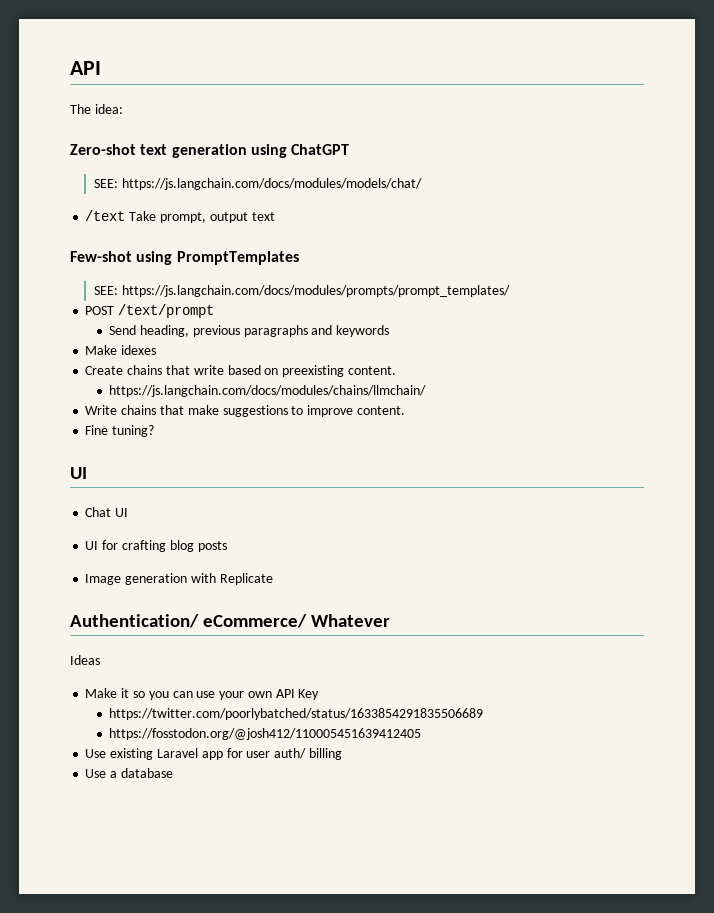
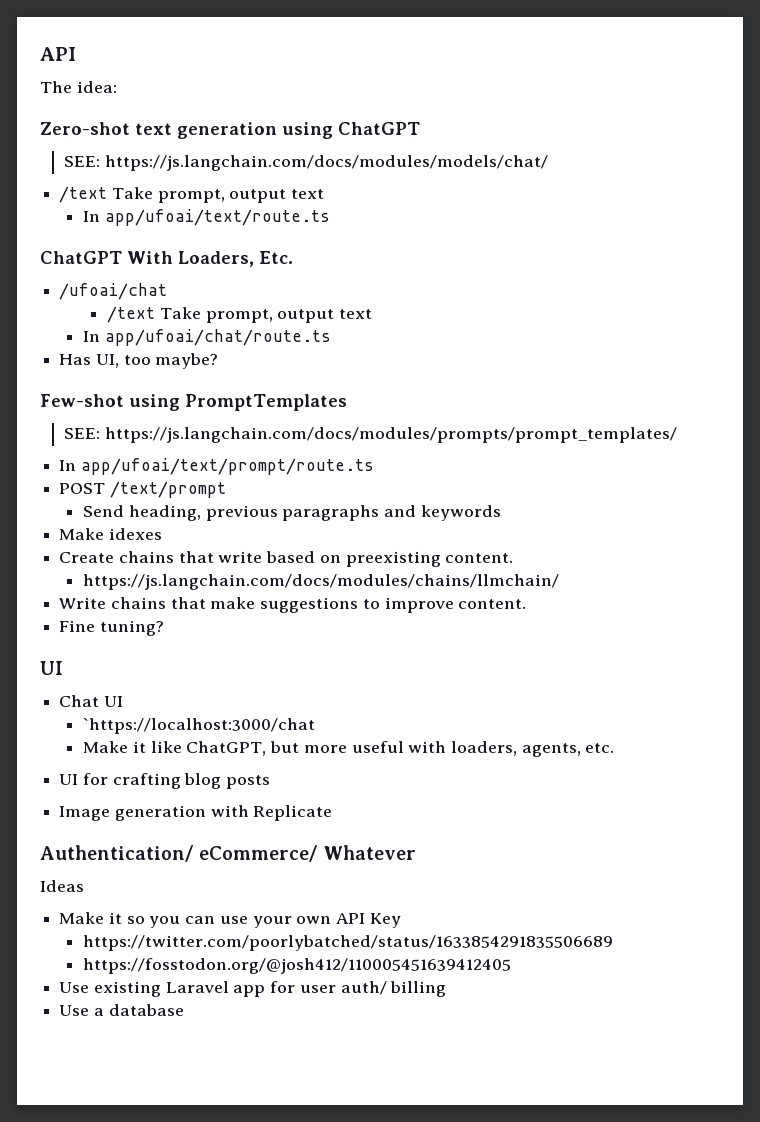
(275, 216) none -> [83,209,330,226] [40,251,293,267] [59,283,168,300] [107,306,373,323] [83,329,331,346] [59,353,219,369] // In app/ufoai/text/route.ts // ChatGPT With Loaders, Etc. // /ufoai/chat // /text Take prompt, output text // In app/ufoai/chat/route.ts // Has UI, too maybe?
(510, 291) none -> [59,458,374,475] // In app/ufoai/text/prompt/route.ts
(129, 512) none -> [83,718,316,734] [83,741,615,757] // `https://localhost:3000/chat // Make it like ChatGPT, but more useful with loaders, agents, etc.

